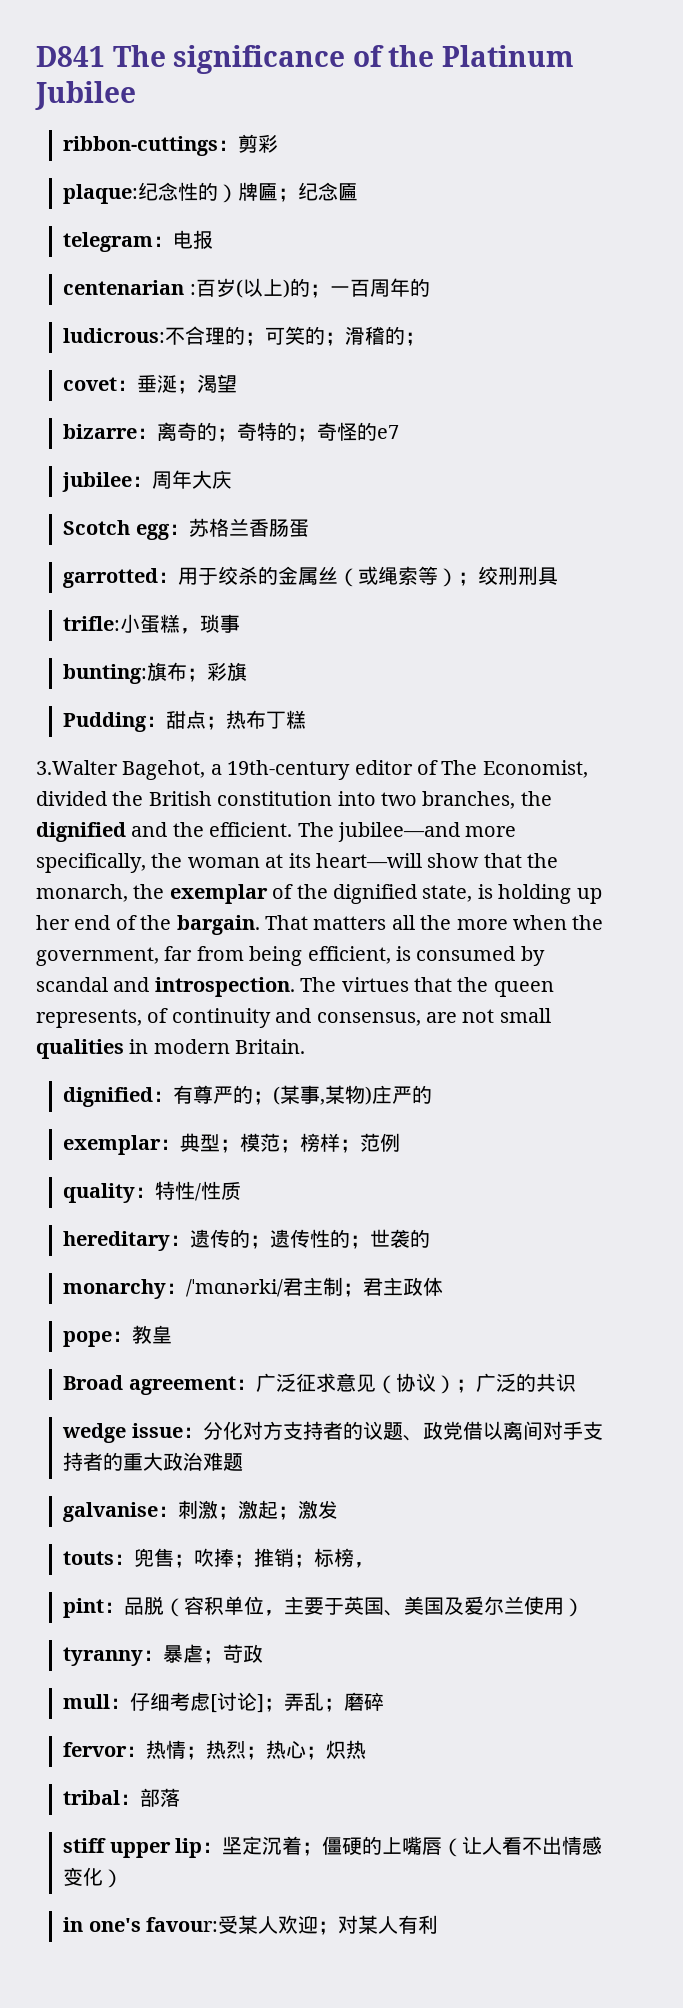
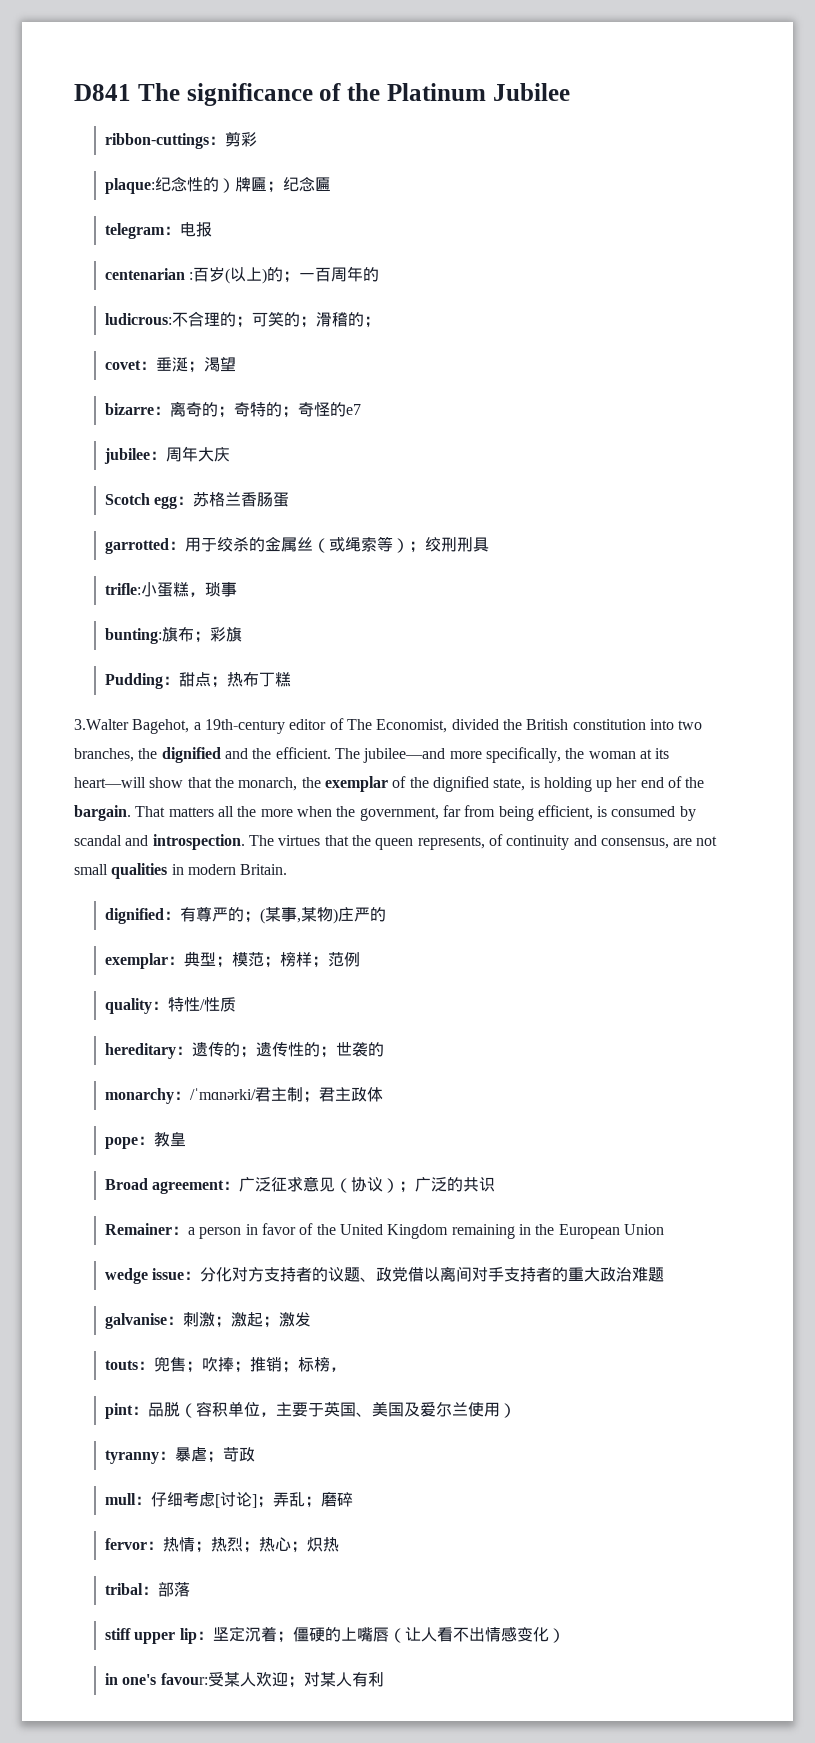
(576, 1382) none -> [105,1223,664,1239] // Remainer：a person in favor of the United Kingdom remaining in the European Union

